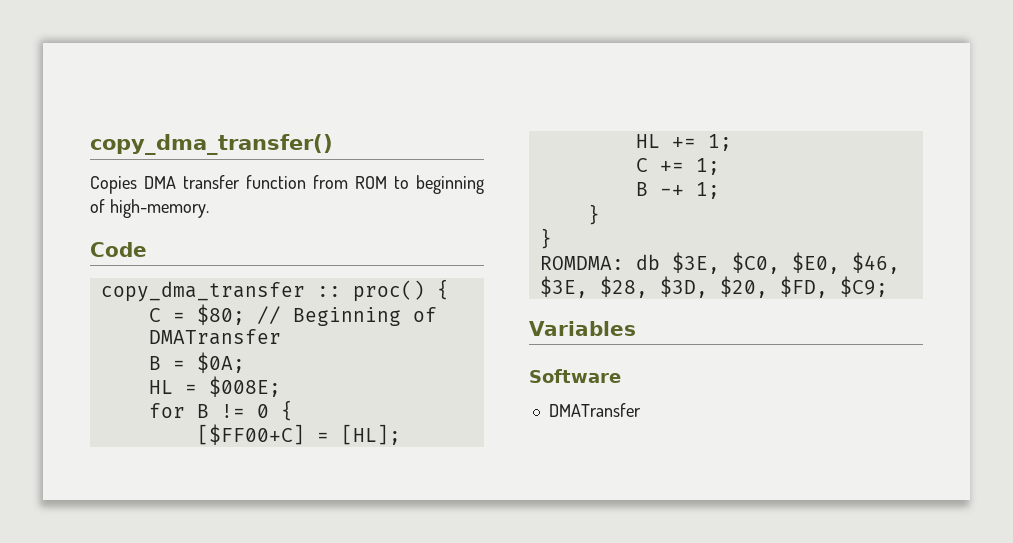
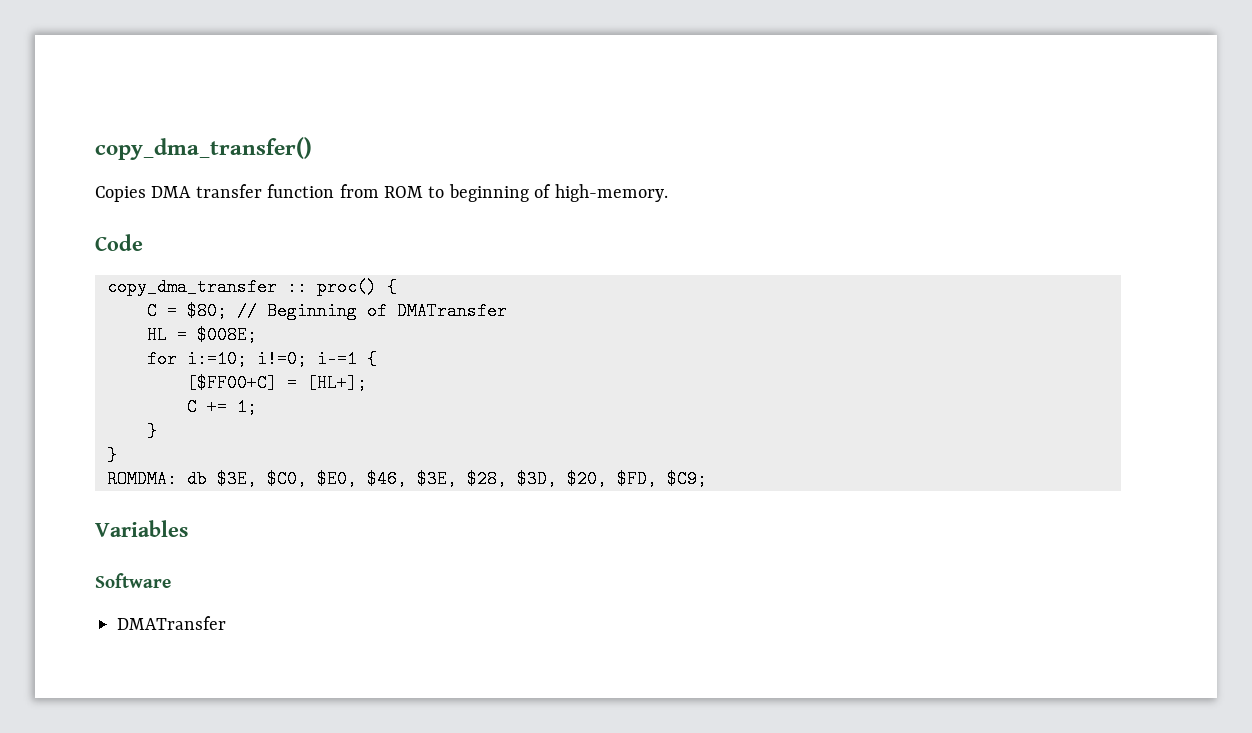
[148,352,245,373] // B = $0A; -> (507, 311) none
[196,404,269,418] B != 0 -> [187,350,357,368] i:=10; i!=0; i-=1
[340,424,401,445] [635,134,732,151] [HL]; // HL += 1; -> [307,374,367,392] [HL+];
[635,182,720,199] // B -+ 1; -> (257, 407) none

